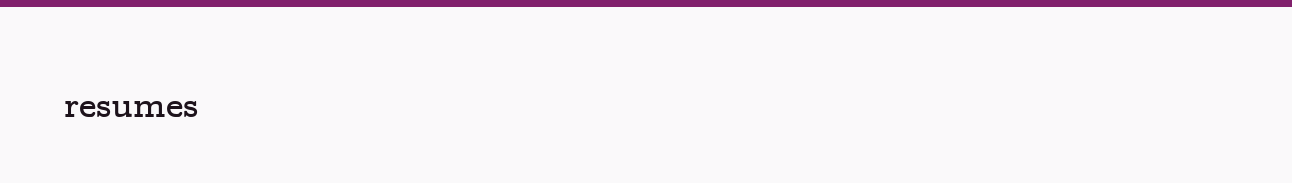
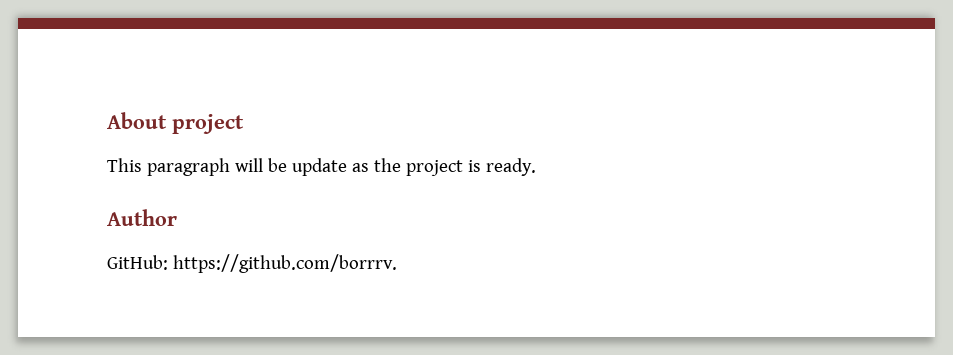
[64,101,198,117] resumes -> [107,112,244,134] [107,158,536,176] [107,209,177,226] [107,254,397,273] About project // This paragraph will be update as the project is ready. // Author // GitHub: https://github.com/borrrv.

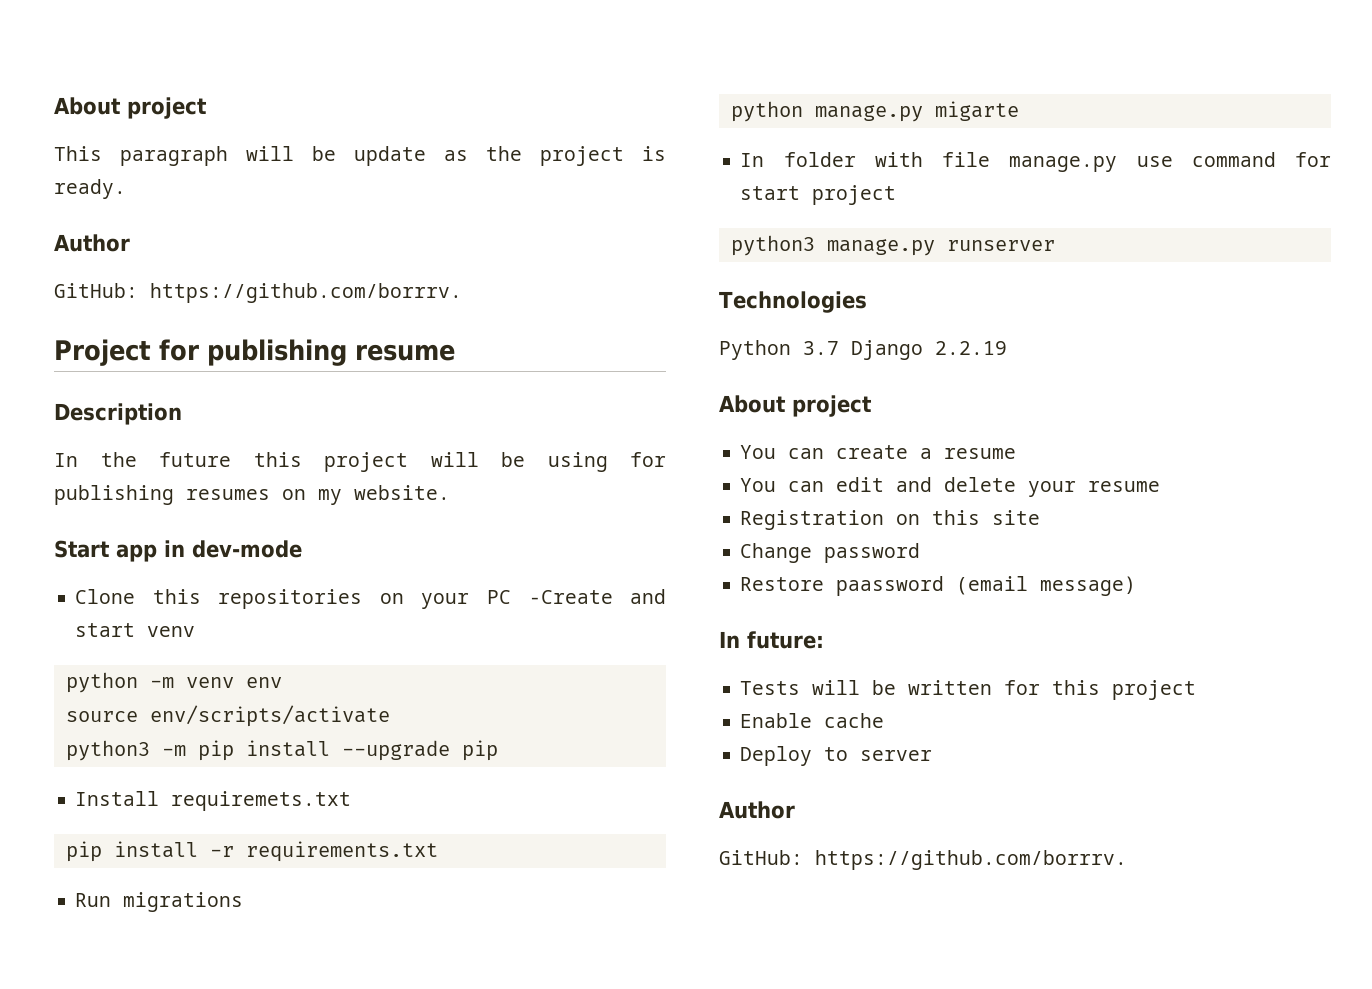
(397, 263) none -> [54,339,455,366] [54,403,182,425] [54,452,666,472] [54,485,450,505] [54,540,302,562] [75,589,667,609] [75,623,196,637] [65,672,282,693] [65,705,390,727] [65,740,498,761] [75,791,352,811] [65,841,438,862] [75,892,244,912] [730,101,1019,122] [740,152,1331,172] [740,185,897,205] [730,235,1055,256] [719,291,867,313] [719,340,1007,360] [719,395,872,417] [740,445,1017,459] [740,477,1161,497] [740,510,1041,530] [740,543,921,563] [740,576,1137,596] [719,631,824,649] [740,680,1197,700] [740,713,885,728] [740,746,933,766] [719,801,795,819] [719,850,1127,870] // Project for publishing resume // Description // In the future this project will be using for publishing resumes on my website. // Start app in dev-mode // Clone this repositories on your PC -Create and start venv // python -m venv env // source env/scripts/activate // python3 -m pip install --upgrade pip // Install requiremets.txt // pip install -r requirements.txt // Run migrations // python manage.py migarte // In folder with file manage.py use command for start project // python3 manage.py runserver // Technologies // Python 3.7 Django 2.2.19 // About project // You can create a resume // You can edit and delete your resume // Registration on this site // Change password // Restore paassword (email message) // In future: // Tests will be written for this project // Enable cache // Deploy to server // Author // GitHub: https://github.com/borrrv.

